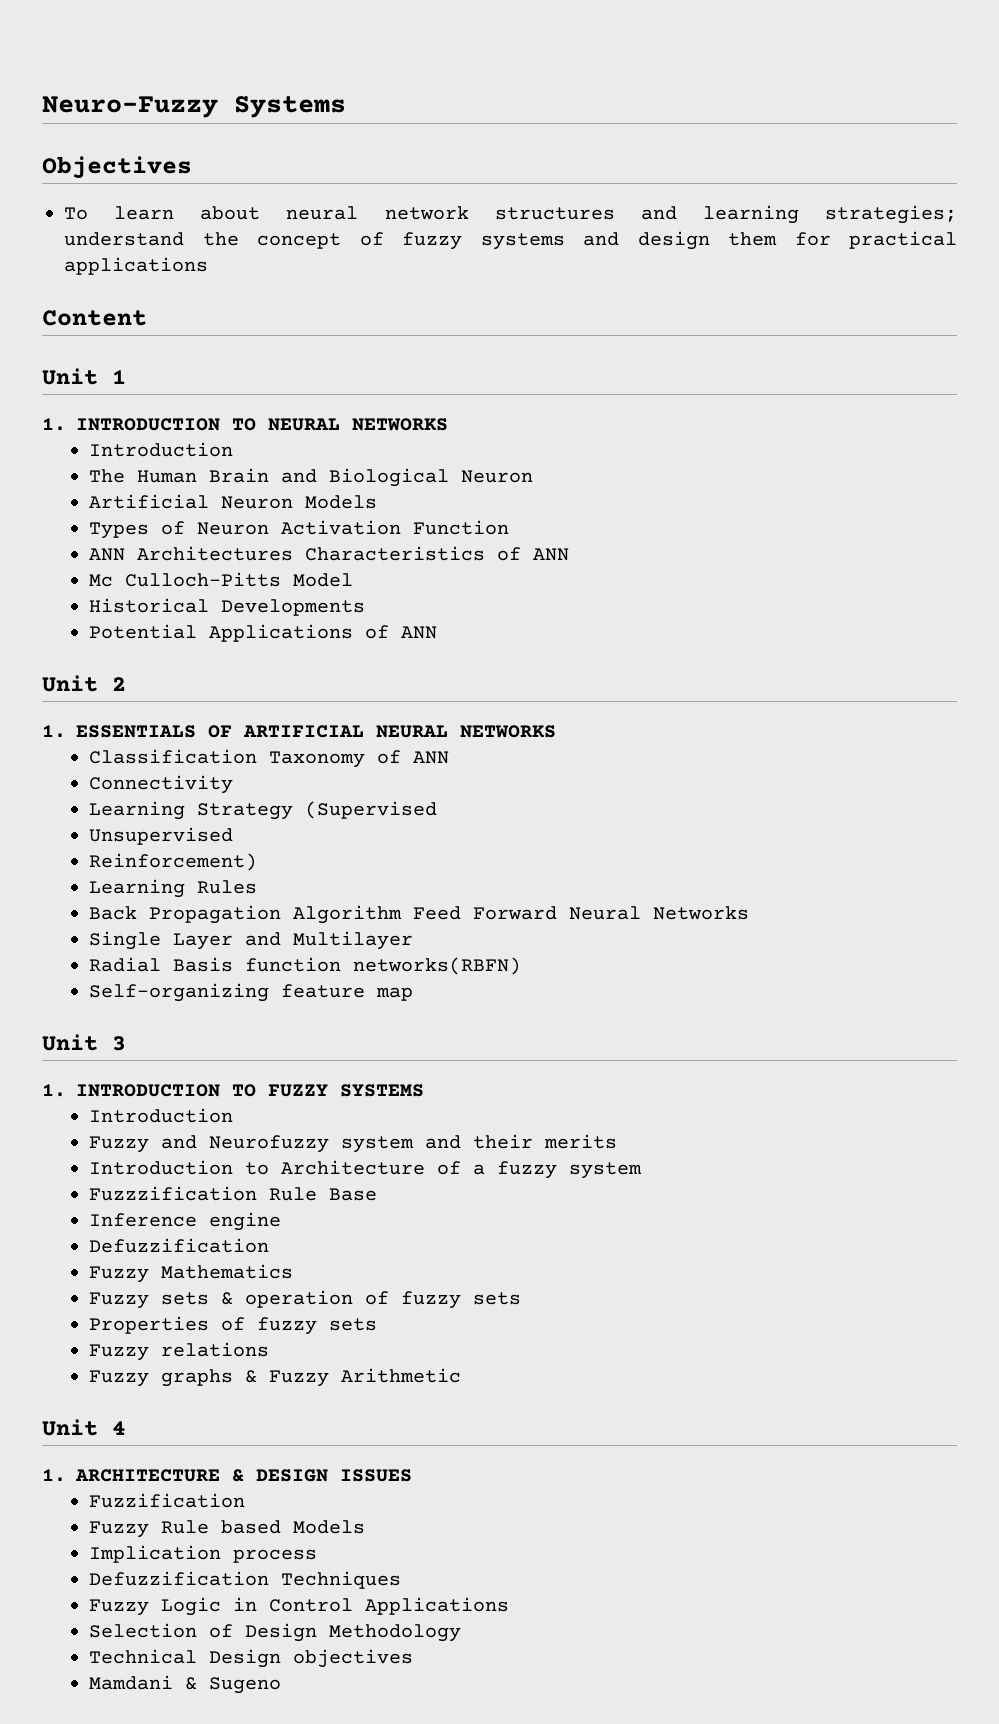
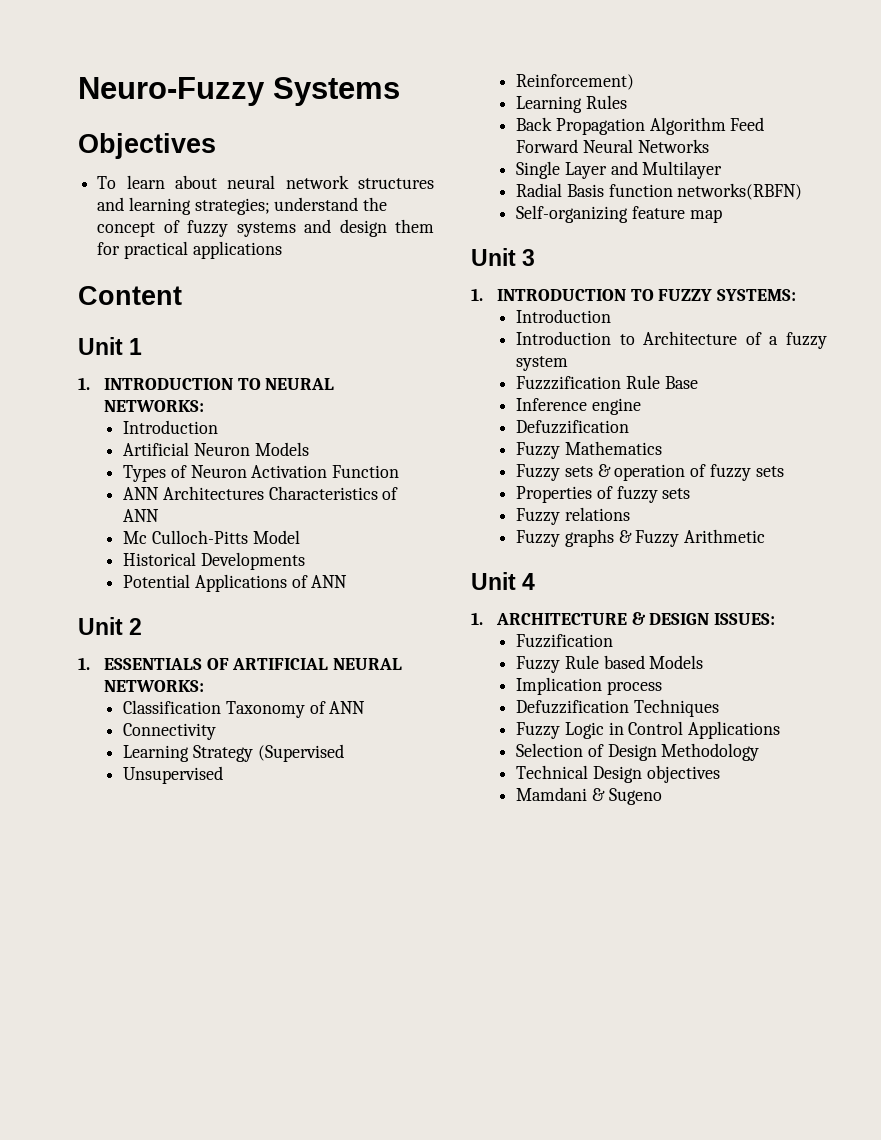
[352,418,448,431] [88,442,233,457] [88,468,533,487] NETWORKS // Introduction // The Human Brain and Biological Neuron -> [103,400,204,412] [123,420,219,434] NETWORKS: // Introduction
[460,725,556,738] NETWORKS -> [103,680,204,692] NETWORKS:
[340,1084,424,1097] [88,1108,233,1123] [88,1134,617,1153] SYSTEMS // Introduction // Fuzzy and Neurofuzzy system and their merits -> [717,289,797,301] [516,309,612,323] SYSTEMS: // Introduction
[340,1469,412,1482] ISSUES -> [714,613,776,625] ISSUES:

